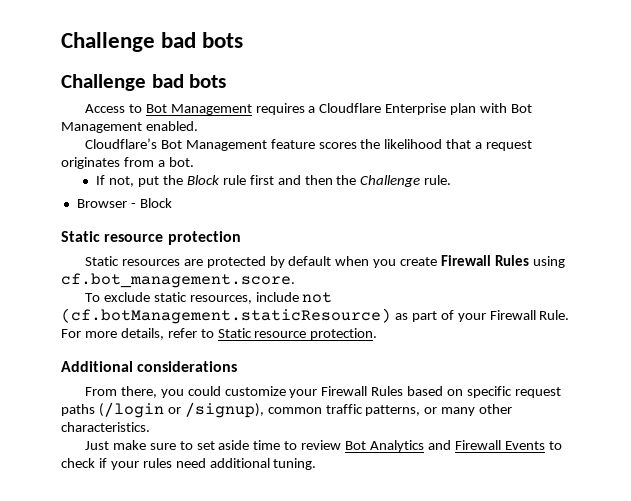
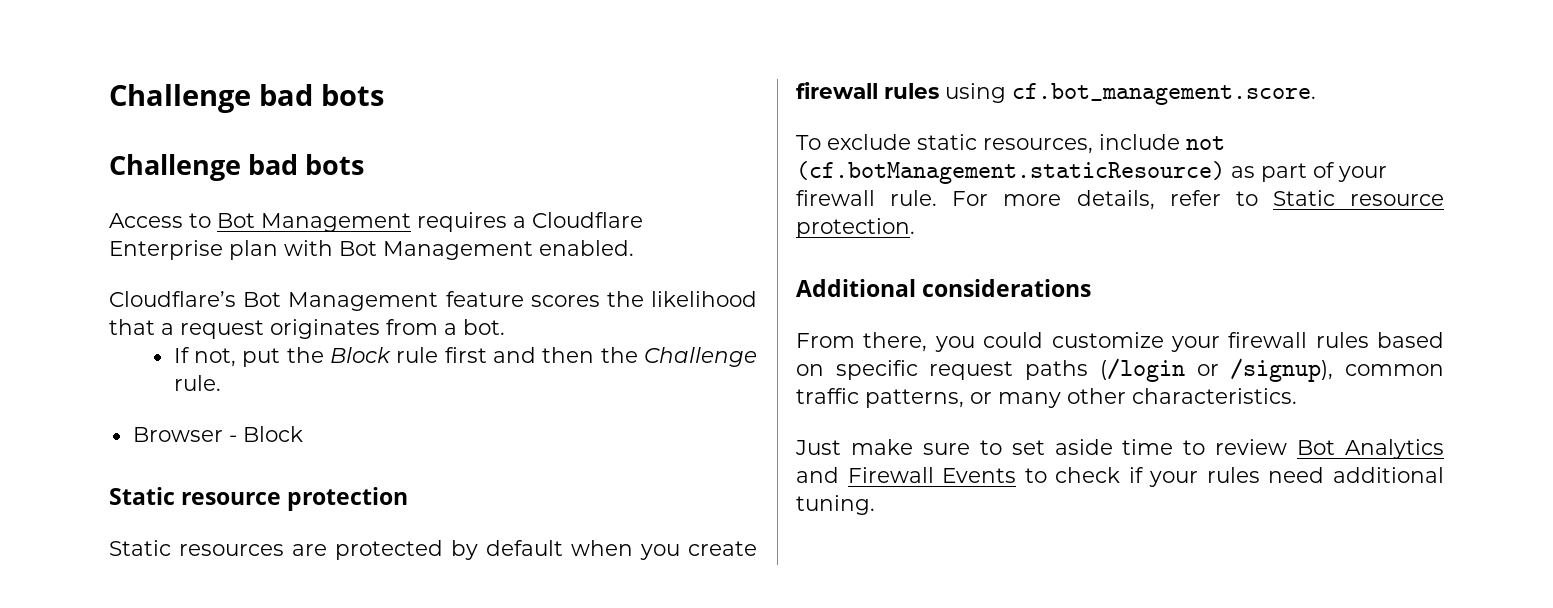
[441,255,530,266] Firewall Rules -> [796,82,939,99] firewall rules
[489,310,570,320] Firewall Rule. -> [796,190,938,206] firewall rule.
[321,386,404,396] Firewall Rules -> [1228,332,1369,348] firewall rules

